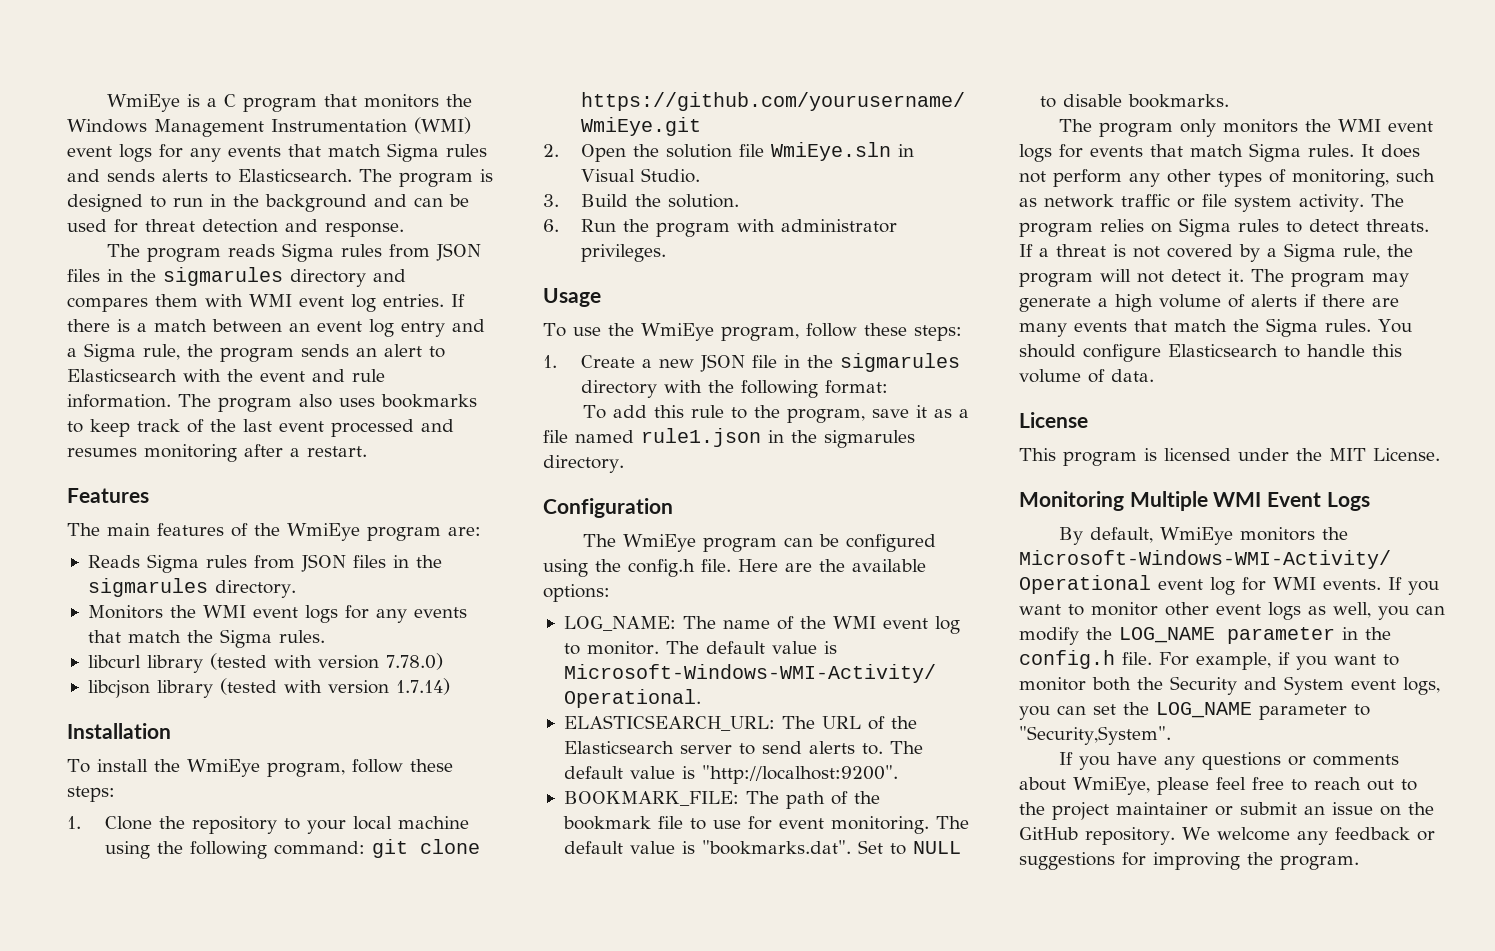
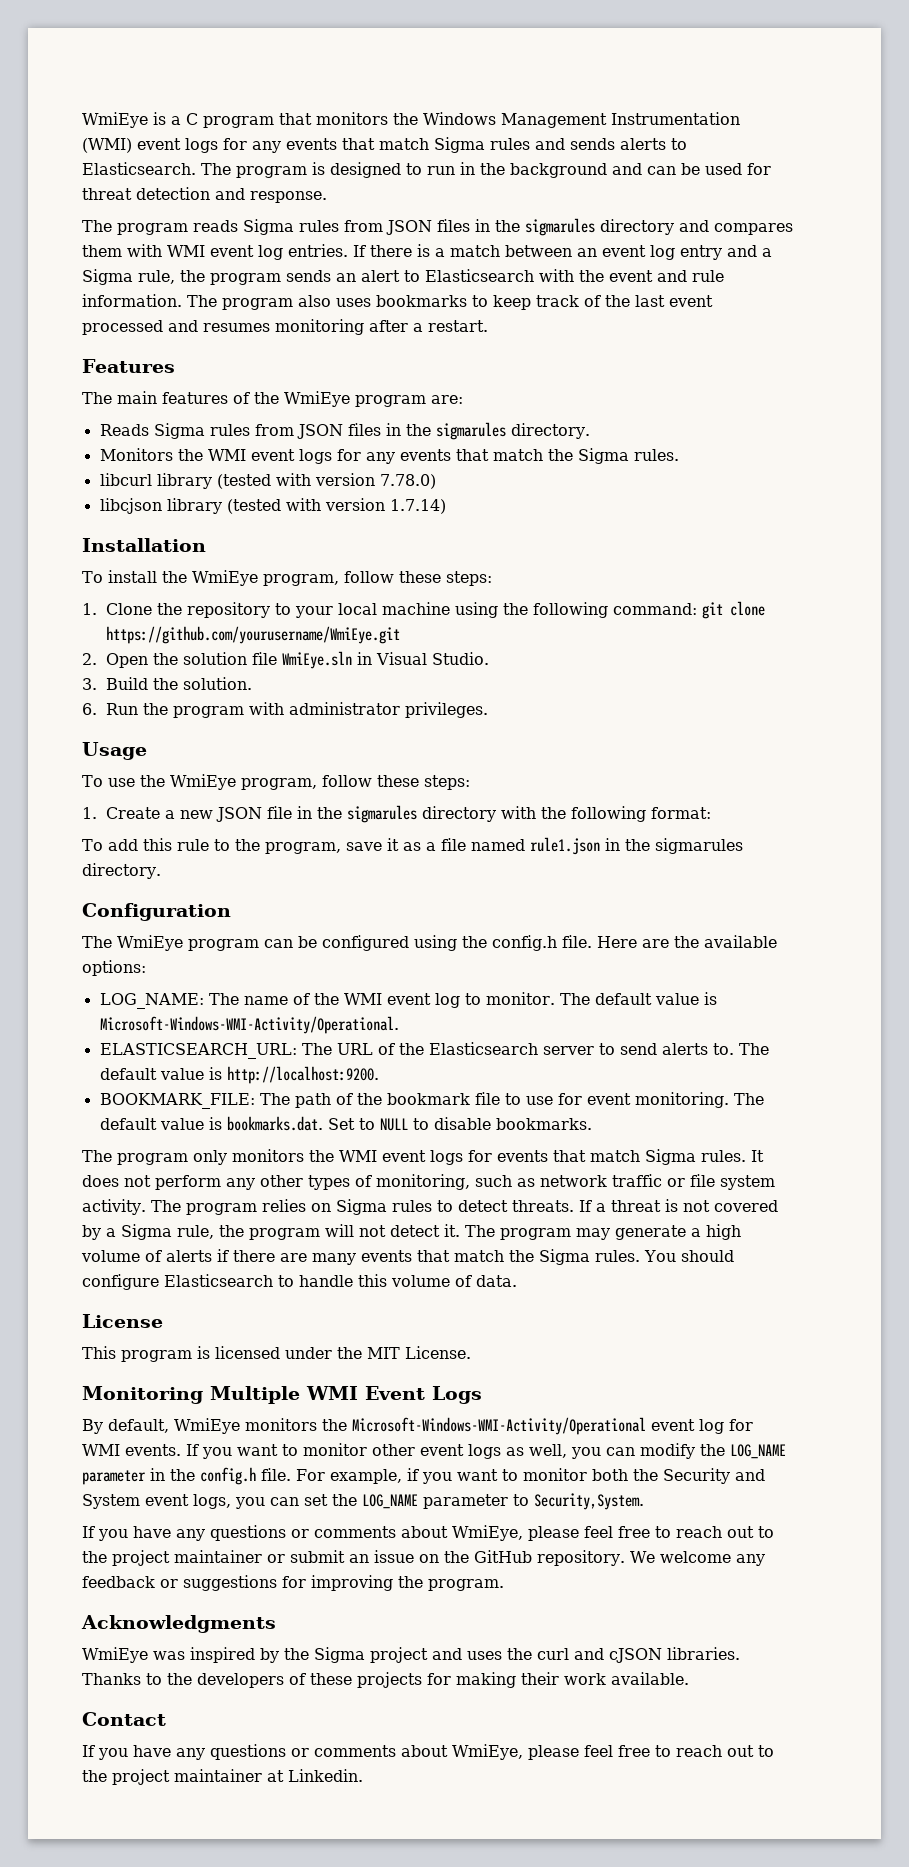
[701,765,898,784] "http://localhost:9200". -> [226,1066,379,1084] http://localhost:9200.
[701,840,851,855] "bookmarks.dat". -> [226,1116,323,1131] bookmarks.dat.
[1019,726,1171,745] "Security,System". -> [534,1493,644,1510] Security,System.
(1359, 862) none -> [81,1615,276,1633] [82,1647,740,1663] [82,1672,689,1688] [82,1712,166,1726] [82,1744,774,1760] [82,1769,363,1785] // Acknowledgments // WmiEye was inspired by the Sigma project and uses the curl and cJSON libraries. Thanks to the developers of these projects for making their work available. // Contact // If you have any questions or comments about WmiEye, please feel free to reach out to the project maintainer at Linkedin.

